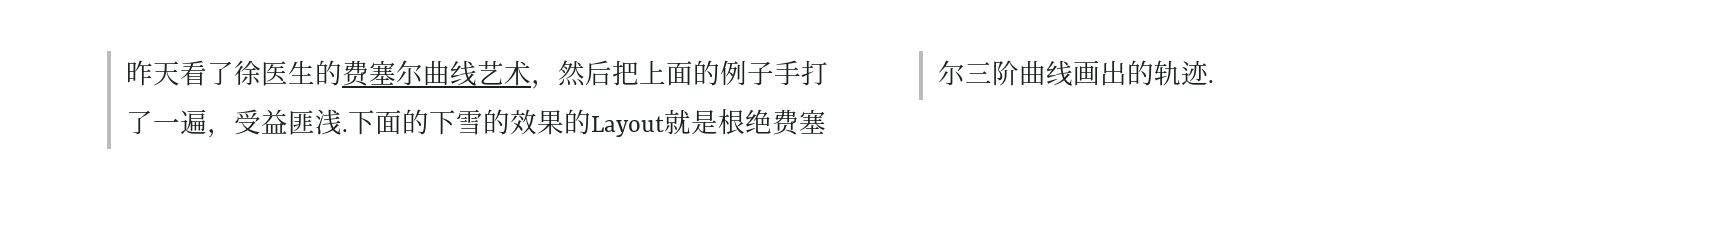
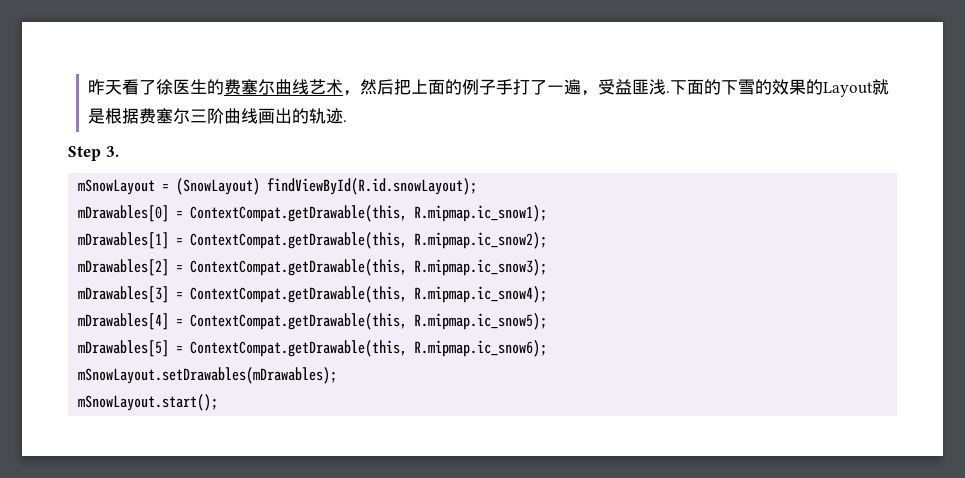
[744,109,772,134] 绝 -> [121,108,139,124] 据
(1214, 81) none -> [68,146,119,161] [78,178,478,195] [78,205,548,222] [78,232,548,249] [78,259,548,276] [78,286,548,303] [78,313,548,330] [78,340,548,357] [78,367,338,384] [78,394,219,411] // Step 3. // mSnowLayout = (SnowLayout) findViewById(R.id.snowLayout); // mDrawables[0] = ContextCompat.getDrawable(this, R.mipmap.ic_snow1); // mDrawables[1] = ContextCompat.getDrawable(this, R.mipmap.ic_snow2); // mDrawables[2] = ContextCompat.getDrawable(this, R.mipmap.ic_snow3); // mDrawables[3] = ContextCompat.getDrawable(this, R.mipmap.ic_snow4); // mDrawables[4] = ContextCompat.getDrawable(this, R.mipmap.ic_snow5); // mDrawables[5] = ContextCompat.getDrawable(this, R.mipmap.ic_snow6); // mSnowLayout.setDrawables(mDrawables); // mSnowLayout.start();

